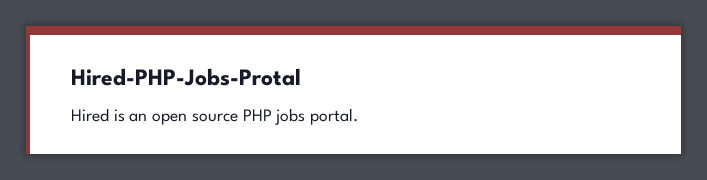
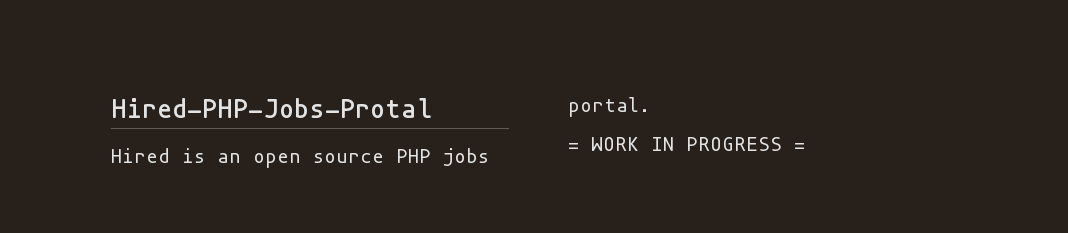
(359, 116) none -> [568,137,805,151] // = WORK IN PROGRESS =

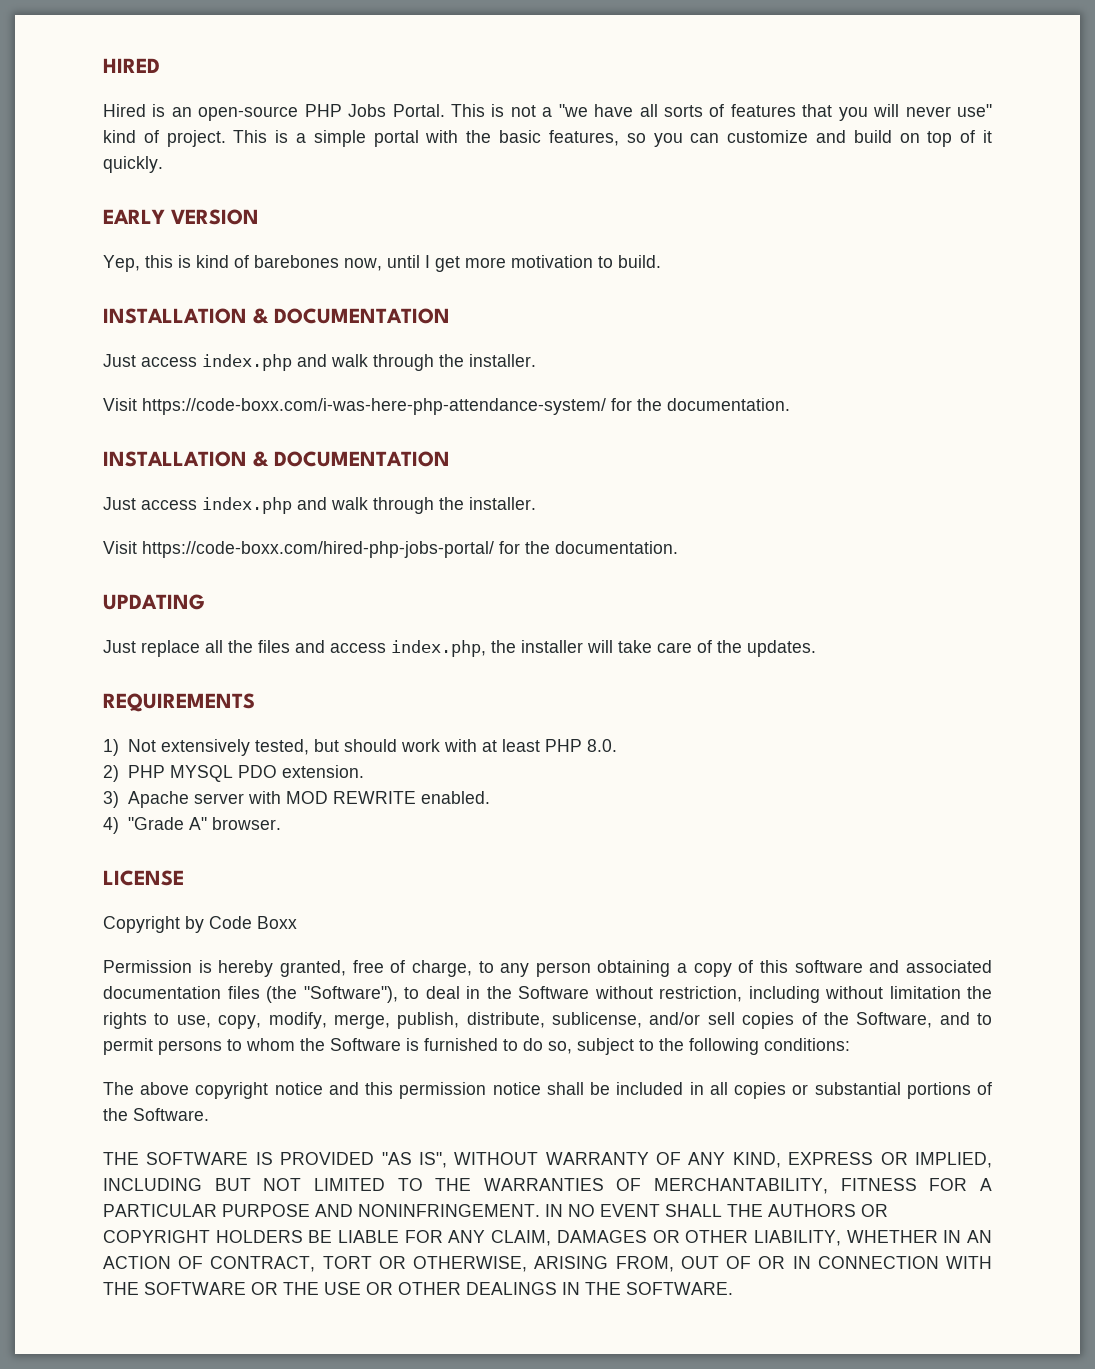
[111,98,433,118] Hired-PHP-Jobs-Protal -> [103,58,160,73] HIRED
[253,148,489,168] [568,97,650,117] [568,137,805,151] open source PHP jobs portal. // = WORK IN PROGRESS = -> [198,104,993,121] [103,130,993,147] [103,156,163,173] [103,209,259,225] [103,255,661,272] [103,308,450,324] [103,354,536,371] [103,398,790,415] [103,451,450,467] [103,497,536,514] [103,541,678,558] [103,594,205,610] [103,640,816,657] [103,693,255,712] [103,739,617,756] [103,765,364,782] [103,791,490,808] [103,817,281,834] [103,870,184,886] [103,916,297,933] [103,960,992,977] [103,986,992,1003] [103,1012,992,1029] [103,1038,850,1055] [103,1082,993,1099] [103,1108,209,1121] [103,1152,992,1168] [103,1178,992,1194] [103,1204,888,1217] [103,1230,993,1246] [103,1256,993,1272] [103,1282,733,1295] open-source PHP Jobs Portal. This is not a "we have all sorts of features that you will never use" kind of project. This is a simple portal with the basic features, so you can customize and build on top of it quickly. // EARLY VERSION // Yep, this is kind of barebones now, until I get more motivation to build. // INSTALLATION & DOCUMENTATION // Just access index.php and walk through the installer. // Visit https://code-boxx.com/i-was-here-php-attendance-system/ for the documentation. // INSTALLATION & DOCUMENTATION // Just access index.php and walk through the installer. // Visit https://code-boxx.com/hired-php-jobs-portal/ for the documentation. // UPDATING // Just replace all the files and access index.php, the installer will take care of the updates. // REQUIREMENTS // 1) Not extensively tested, but should work with at least PHP 8.0. // 2) PHP MYSQL PDO extension. // 3) Apache server with MOD REWRITE enabled. // 4) "Grade A" browser. // LICENSE // Copyright by Code Boxx // Permission is hereby granted, free of charge, to any person obtaining a copy of this software and associated documentation files (the "Software"), to deal in the Software without restriction, including without limitation the rights to use, copy, modify, merge, publish, distribute, sublicense, and/or sell copies of the Software, and to permit persons to whom the Software is furnished to do so, subject to the following conditions: // The above copyright notice and this permission notice shall be included in all copies or substantial portions of the Software. // THE SOFTWARE IS PROVIDED "AS IS", WITHOUT WARRANTY OF ANY KIND, EXPRESS OR IMPLIED, INCLUDING BUT NOT LIMITED TO THE WARRANTIES OF MERCHANTABILITY, FITNESS FOR A PARTICULAR PURPOSE AND NONINFRINGEMENT. IN NO EVENT SHALL THE AUTHORS OR COPYRIGHT HOLDERS BE LIABLE FOR ANY CLAIM, DAMAGES OR OTHER LIABILITY, WHETHER IN AN ACTION OF CONTRACT, TORT OR OTHERWISE, ARISING FROM, OUT OF OR IN CONNECTION WITH THE SOFTWARE OR THE USE OR OTHER DEALINGS IN THE SOFTWARE.

